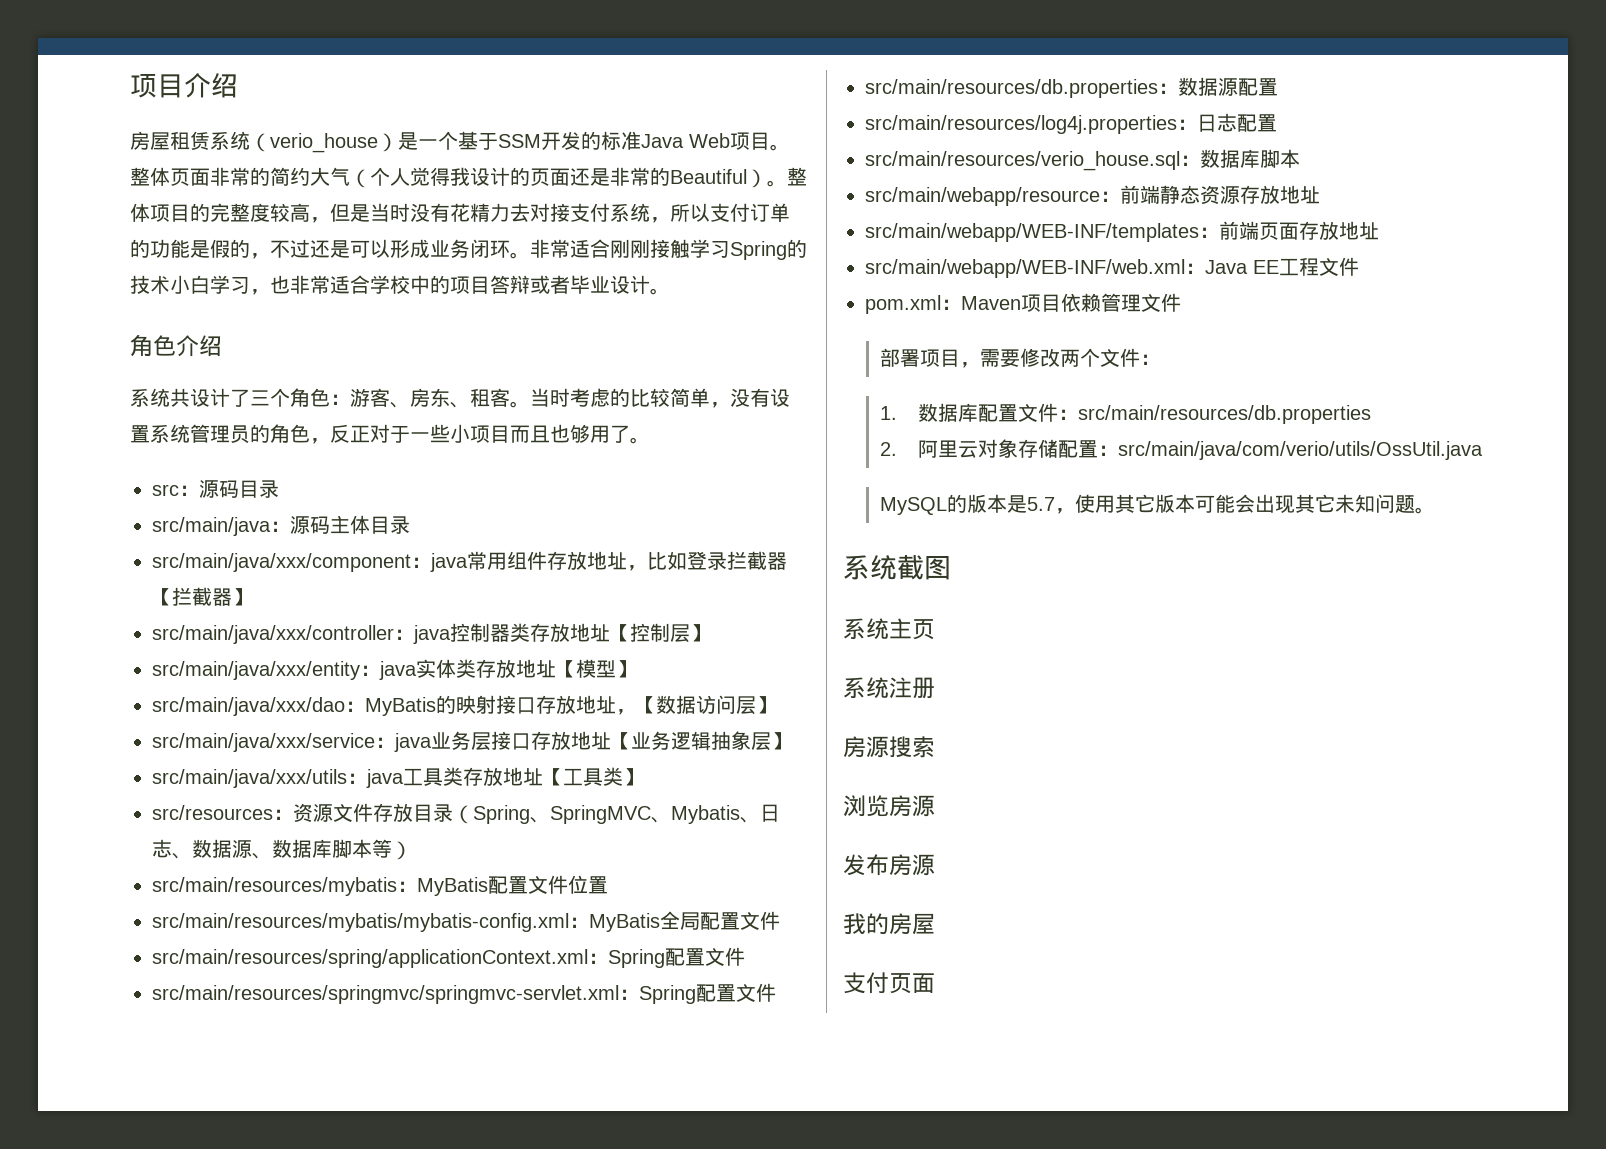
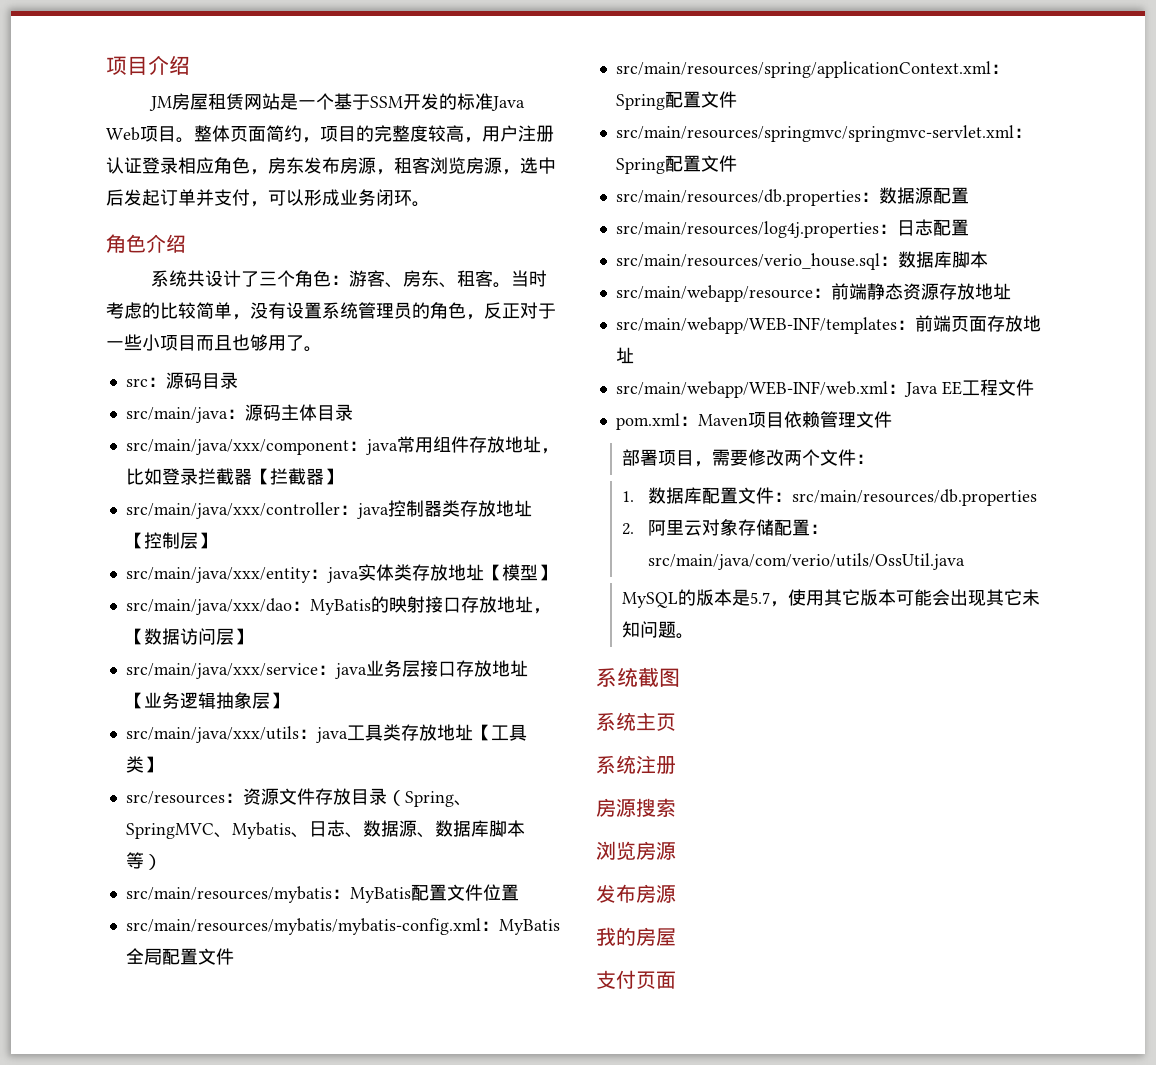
(238, 85) none -> [149,96,173,111] JM
[210,131,398,153] 系统（verio_house） -> [244,93,281,110] 网站
[210,167,807,188] [130,203,150,222] 非常的简约大气（个人觉得我设计的页面还是非常的Beautiful）。整体 -> [266,125,320,143] 简约，
[330,203,790,223] [130,239,350,259] 但是当时没有花精力去对接支付系统，所以支付订单的功能是假的，不过还是 -> [482,125,554,142] [106,157,556,175] [106,189,268,207] 用户注册认证登录相应角色，房东发布房源，租客浏览房源，选中后发起订单并支付，
[530,239,807,260] [130,275,670,295] 非常适合刚刚接触学习Spring的技术小白学习，也非常适合学校中的项目答辩或者毕业设计。 -> (430, 204) none

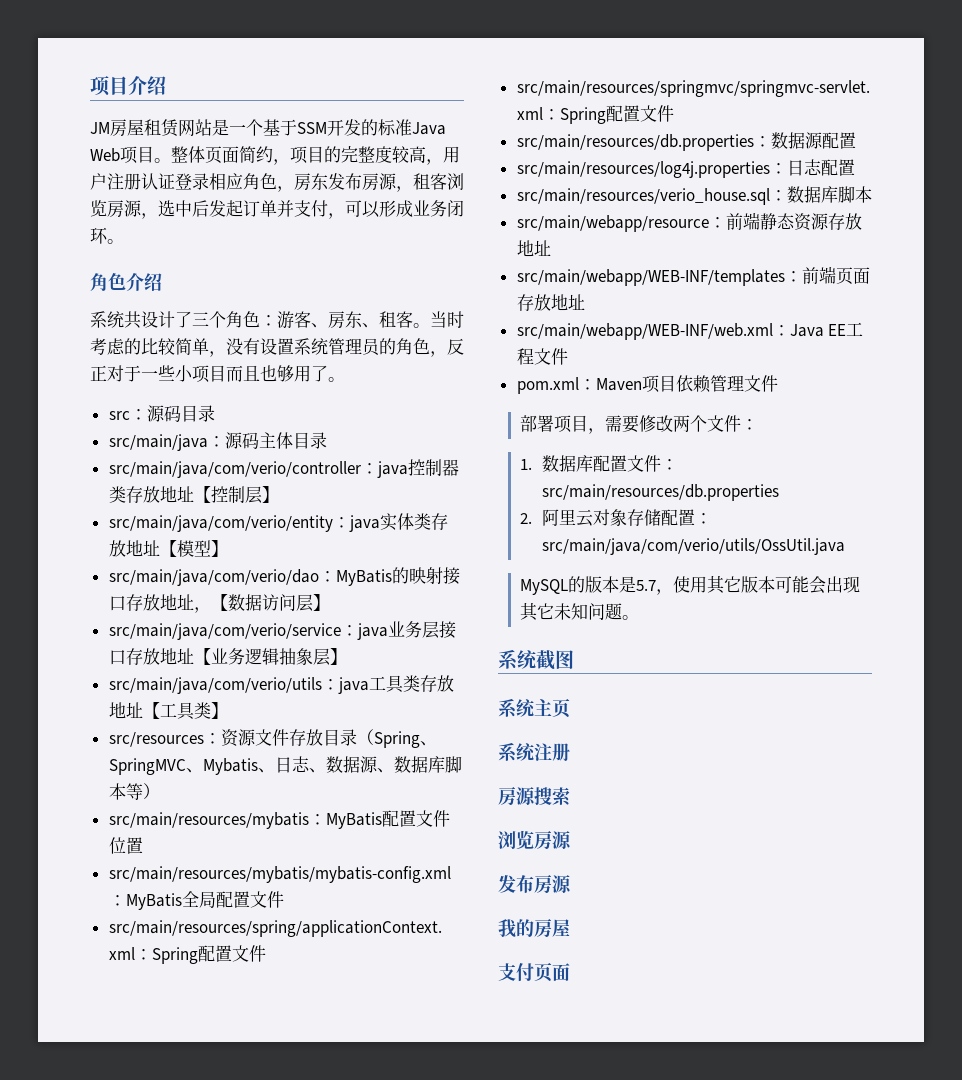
[125,436,559,455] [125,468,342,485] [125,502,340,519] src/main/java/xxx/component：java常用组件存放地址，比如登录拦截器【拦截器】 // src/main/java/xxx/controller -> [108,461,361,478] src/main/java/com/verio/controller
[125,567,311,583] src/main/java/xxx/entity -> [108,515,333,532] src/main/java/com/verio/entity
[125,598,292,615] src/main/java/xxx/dao -> [108,569,319,586] src/main/java/com/verio/dao
[125,663,318,679] src/main/java/xxx/service -> [108,623,341,640] src/main/java/com/verio/service
[125,726,299,743] src/main/java/xxx/utils -> [108,677,322,694] src/main/java/com/verio/utils

